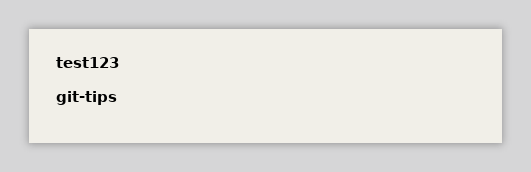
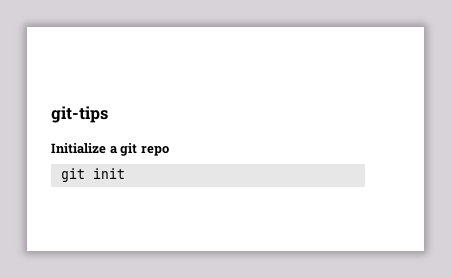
[56,57,119,68] [56,91,117,105] test123 // git-tips -> [51,106,108,123] [51,143,169,156] [60,168,125,182] git-tips // Initialize a git repo // git init

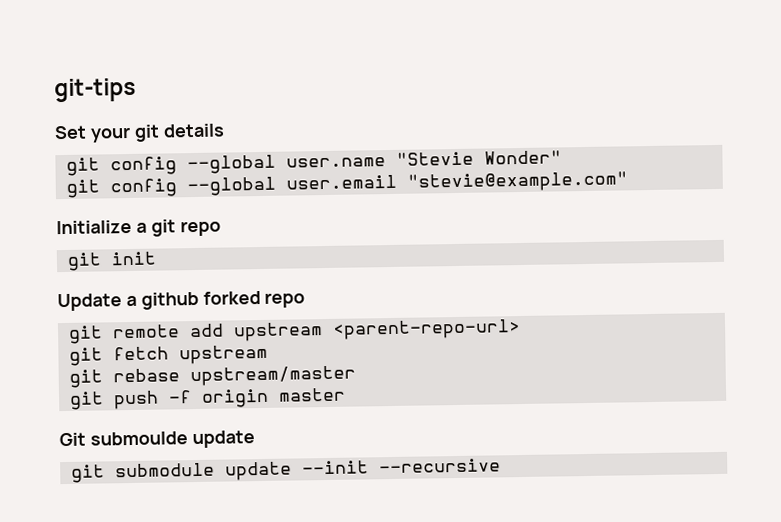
(108, 114) none -> [54,123,225,143] [65,150,562,176] [65,171,628,198] // Set your git details // git config --global user.name "Stevie Wonder" // git config --global user.email "stevie@example.com"
(125, 173) none -> [57,291,306,312] [67,319,521,344] [68,344,268,366] [68,365,356,388] [68,387,346,410] [59,430,255,449] [70,458,501,483] // Update a github forked repo // git remote add upstream <parent-repo-url> // git fetch upstream // git rebase upstream/master // git push -f origin master // Git submoulde update // git submodule update --init --recursive

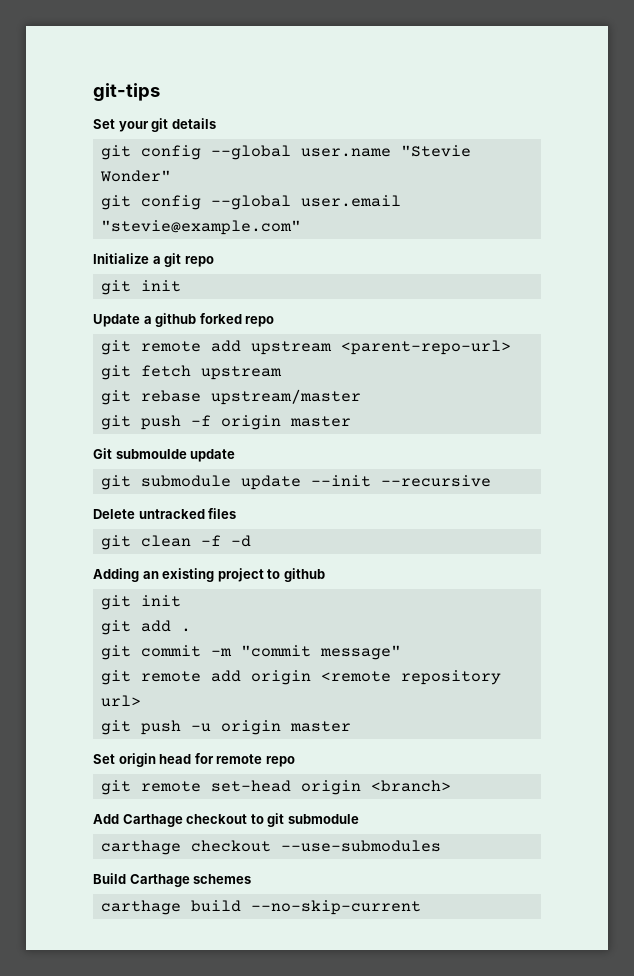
(501, 466) none -> [93,508,237,519] [100,535,251,550] [93,568,325,582] [100,595,181,610] [100,620,191,635] [100,645,401,660] [100,670,501,685] [100,695,141,707] [100,720,351,735] [93,753,295,767] [100,780,451,795] [93,813,359,827] [100,840,441,855] [93,873,252,887] [100,900,421,915] // Delete untracked files // git clean -f -d // Adding an existing project to github // git init // git add . // git commit -m "commit message" // git remote add origin <remote repository url> // git push -u origin master // Set origin head for remote repo // git remote set-head origin <branch> // Add Carthage checkout to git submodule // carthage checkout --use-submodules // Build Carthage schemes // carthage build --no-skip-current

